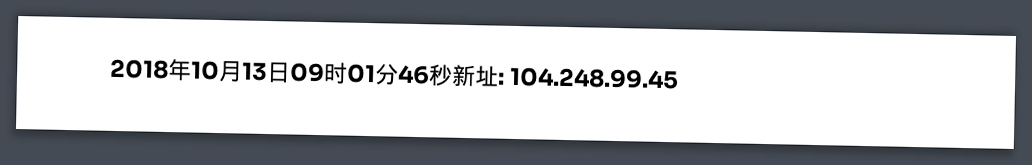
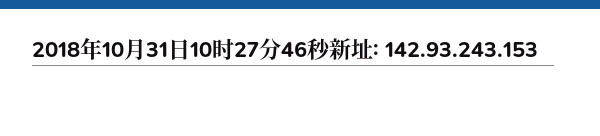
[241,62,376,84] 13日09时01 -> [145,38,259,60] 31日10时27
[509,66,680,90] 104.248.99.45 -> [384,42,538,57] 142.93.243.153

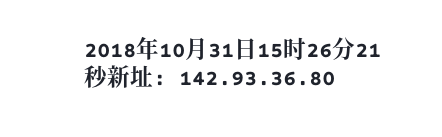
[189,38,307,60] 10时27分46 -> [257,37,381,60] 15时26分21
[384,42,538,57] 142.93.243.153 -> [179,71,335,86] 142.93.36.80

